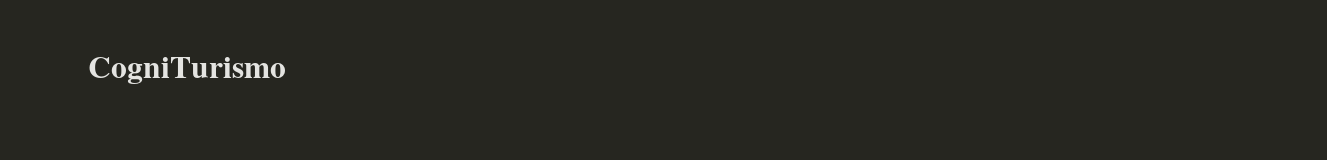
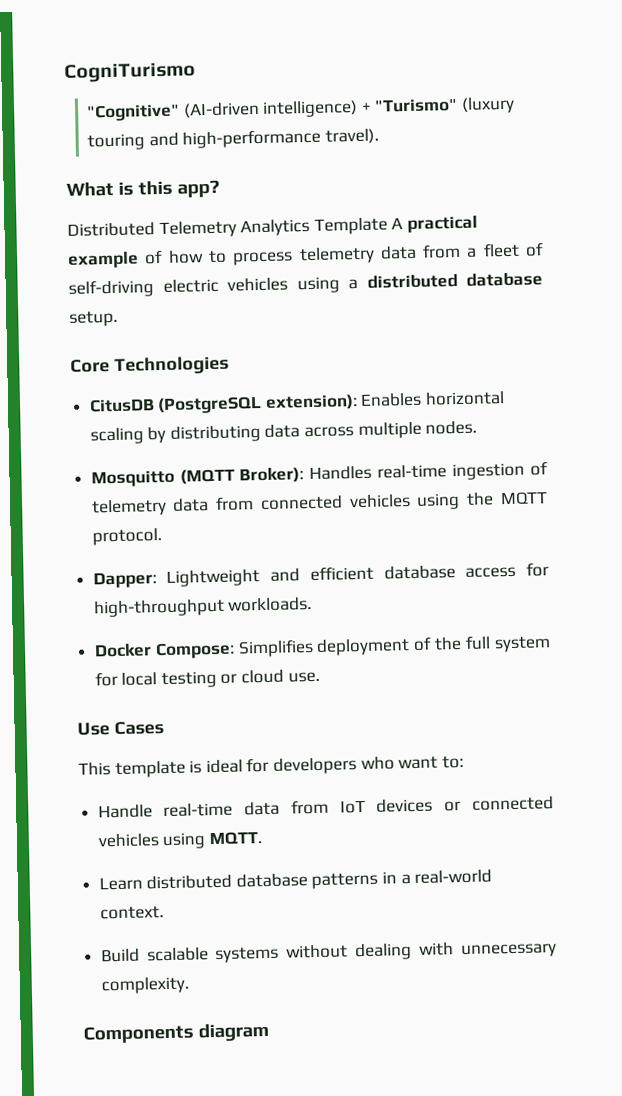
(286, 71) none -> [85,96,515,122] [86,128,379,151] [66,179,220,198] [67,215,478,239] [67,242,544,269] [68,272,543,298] [69,310,118,327] [70,355,229,375] [88,391,506,415] [89,420,478,445] [90,461,548,488] [90,491,548,517] [91,528,162,546] [92,562,549,589] [93,596,313,618] [93,635,551,660] [94,669,320,689] [77,721,164,736] [78,755,464,779] [97,796,554,819] [97,831,262,850] [98,869,493,891] [99,906,164,920] [100,942,557,964] [100,976,189,995] [83,1022,269,1044] // "Cognitive" (AI-driven intelligence) + "Turismo" (luxury touring and high-performance travel). // What is this app? // Distributed Telemetry Analytics Template A practical example of how to process telemetry data from a fleet of self-driving electric vehicles using a distributed database setup. // Core Technologies // CitusDB (PostgreSQL extension): Enables horizontal scaling by distributing data across multiple nodes. // Mosquitto (MQTT Broker): Handles real-time ingestion of telemetry data from connected vehicles using the MQTT protocol. // Dapper: Lightweight and efficient database access for high-throughput workloads. // Docker Compose: Simplifies deployment of the full system for local testing or cloud use. // Use Cases // This template is ideal for developers who want to: // Handle real-time data from IoT devices or connected vehicles using MQTT. // Learn distributed database patterns in a real-world context. // Build scalable systems without dealing with unnecessary complexity. // Components diagram

